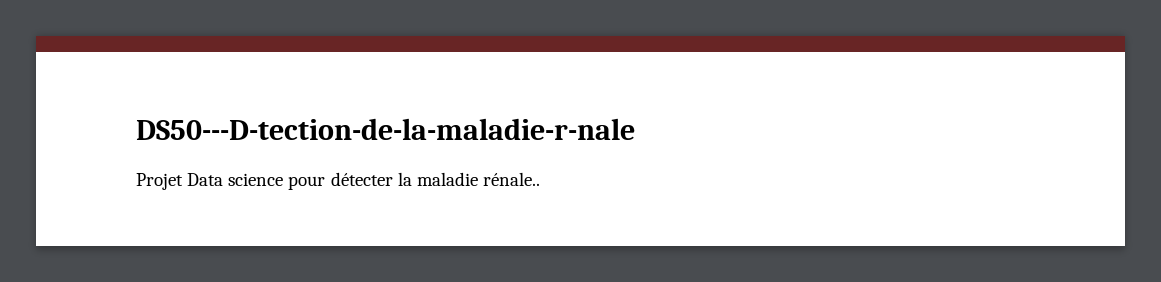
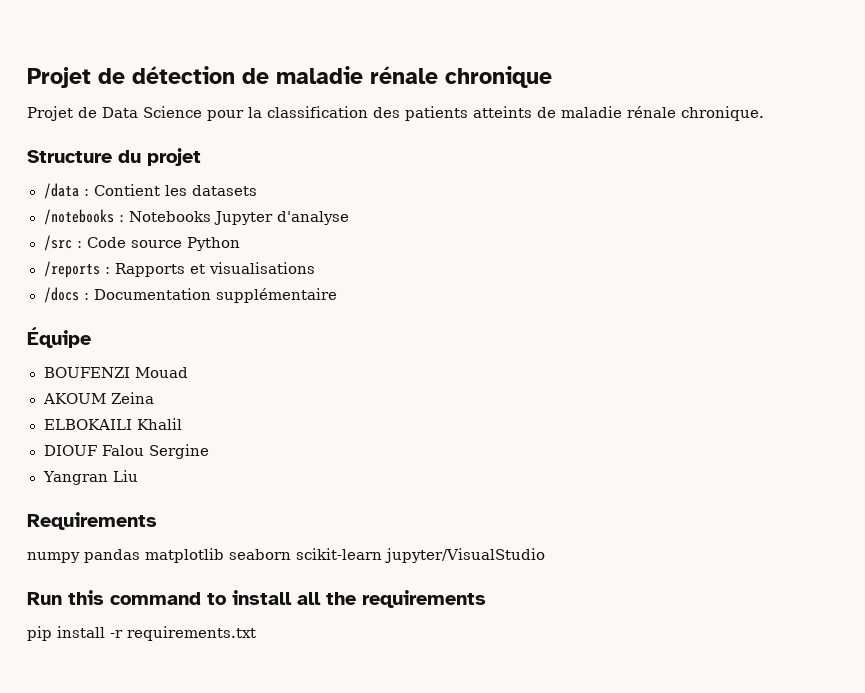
[136,118,635,140] [136,172,540,190] DS50---D-tection-de-la-maladie-r-nale // Projet Data science pour détecter la maladie rénale.. -> [27,66,552,88] [27,106,764,121] [27,148,201,166] [43,183,257,199] [43,209,349,225] [43,235,240,251] [43,261,315,278] [43,287,337,303] [27,327,91,348] [43,367,188,378] [42,392,154,404] [43,418,182,430] [43,444,210,459] [42,470,139,485] [27,512,157,530] [27,548,545,563] [27,590,486,608] [27,626,256,641] Projet de détection de maladie rénale chronique // Projet de Data Science pour la classification des patients atteints de maladie rénale chronique. // Structure du projet // /data : Contient les datasets // /notebooks : Notebooks Jupyter d'analyse // /src : Code source Python // /reports : Rapports et visualisations // /docs : Documentation supplémentaire // Équipe // BOUFENZI Mouad // AKOUM Zeina // ELBOKAILI Khalil // DIOUF Falou Sergine // Yangran Liu // Requirements // numpy pandas matplotlib seaborn scikit-learn jupyter/VisualStudio // Run this command to install all the requirements // pip install -r requirements.txt

